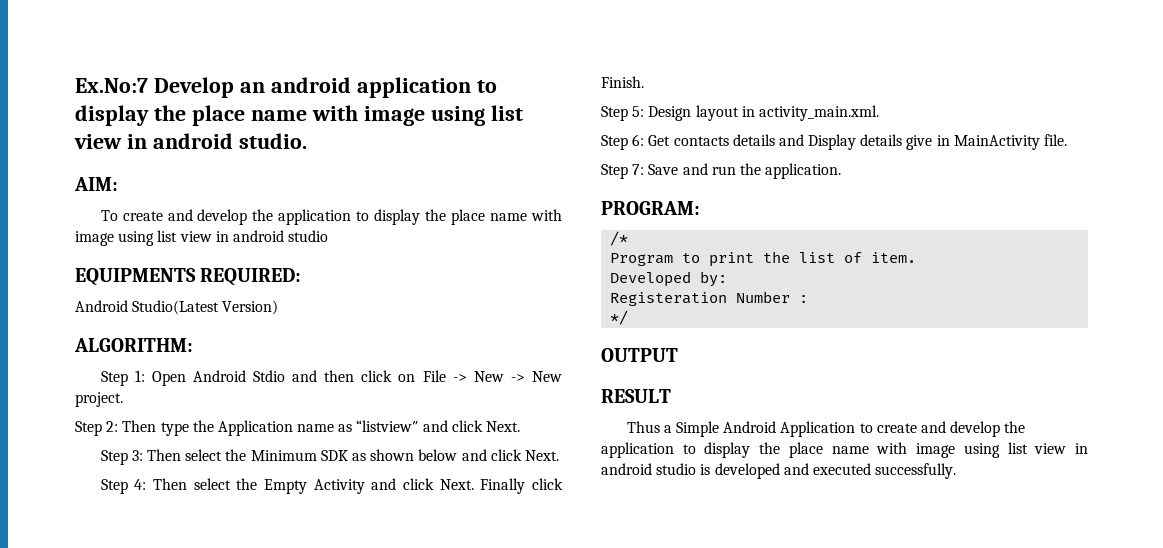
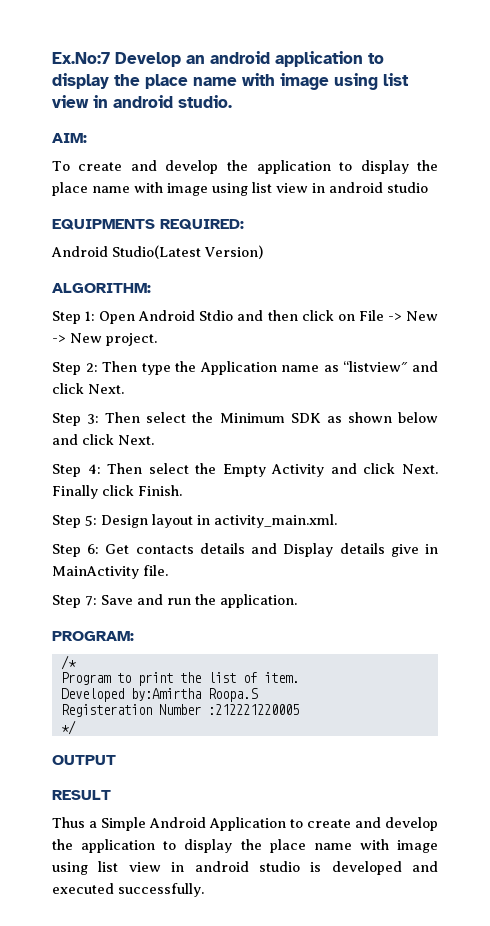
[700,271,728,287] by: -> [130,688,258,702] by:Amirtha Roopa.S
[799,295,809,303] : -> [207,704,299,715] :212221220005

